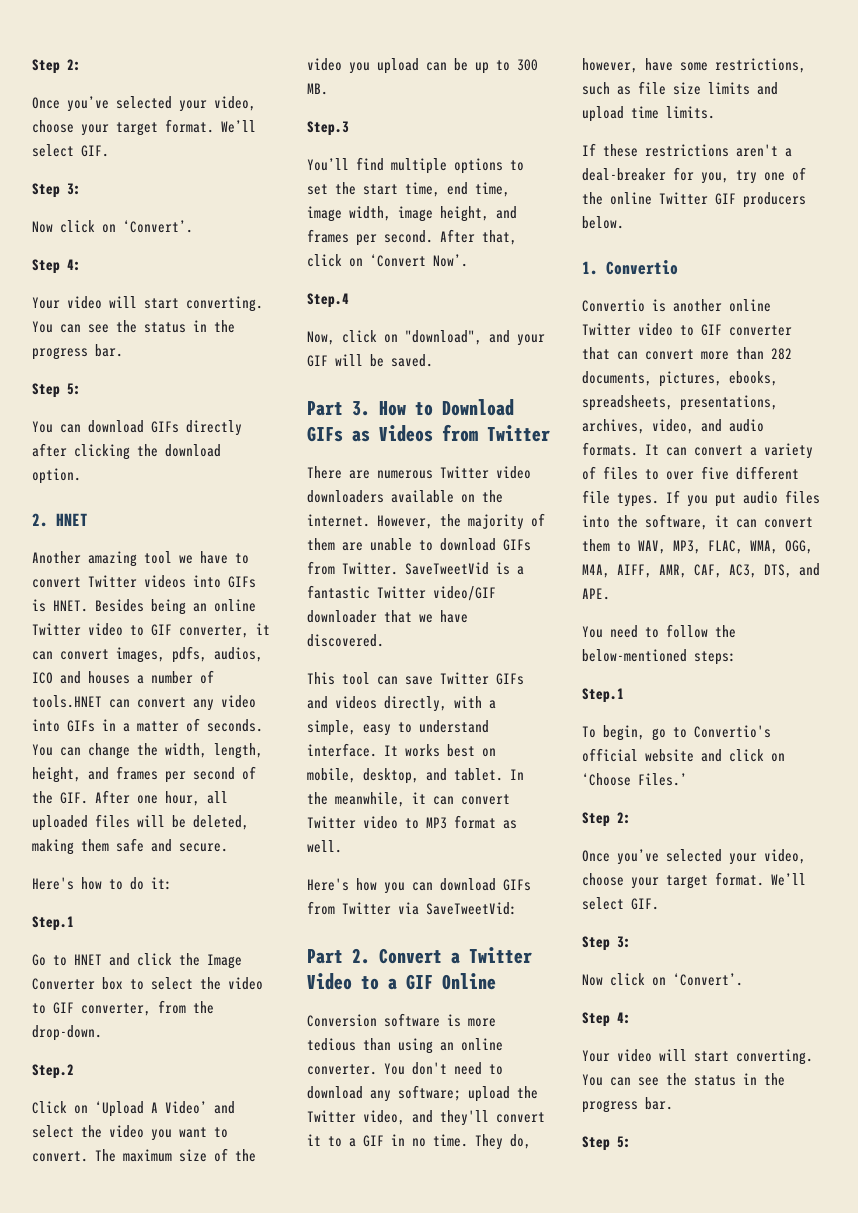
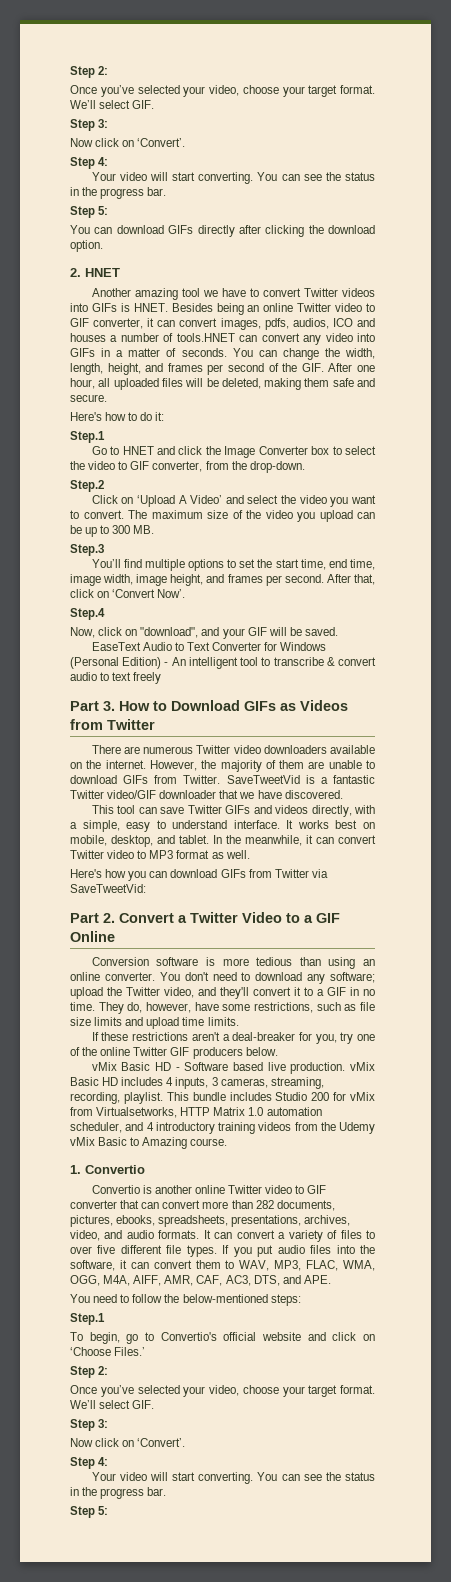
(433, 360) none -> [91,642,327,651] [70,657,377,669] [70,672,162,684] // EaseText Audio to Text Converter for Windows (Personal Edition) - An intelligent tool to transcribe & convert audio to text freely
(624, 222) none -> [91,1062,375,1074] [70,1077,324,1089] [70,1092,375,1104] [70,1107,322,1118] [70,1122,375,1134] [70,1137,228,1149] // vMix Basic HD - Software based live production. vMix Basic HD includes 4 inputs, 3 cameras, streaming, recording, playlist. This bundle includes Studio 200 for vMix from Virtualsetworks, HTTP Matrix 1.0 automation scheduler, and 4 introductory training videos from the Udemy vMix Basic to Amazing course.

